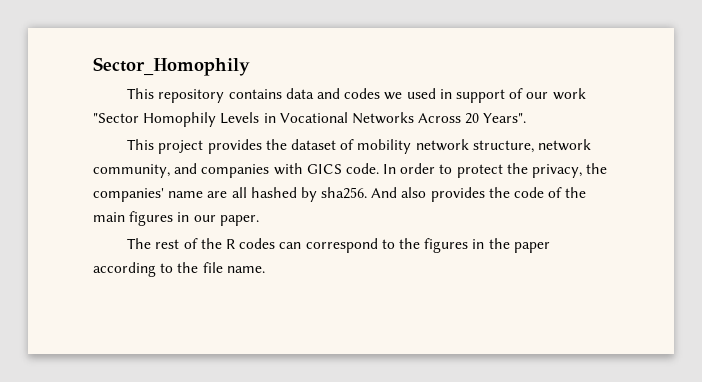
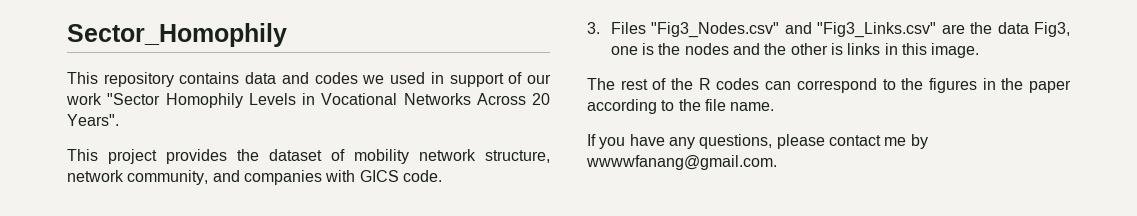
[383,163,608,178] [93,187,587,202] [93,211,259,226] In order to protect the privacy, the companies' name are all hashed by sha256. And also provides the code of the main figures in our paper. -> [587,22,1070,38] [610,43,980,58] // 3. Files "Fig3_Nodes.csv" and "Fig3_Links.csv" are the data Fig3, one is the nodes and the other is links in this image.
(265, 269) none -> [587,134,928,149] [586,155,777,170] // If you have any questions, please contact me by wwwwfanang@gmail.com.

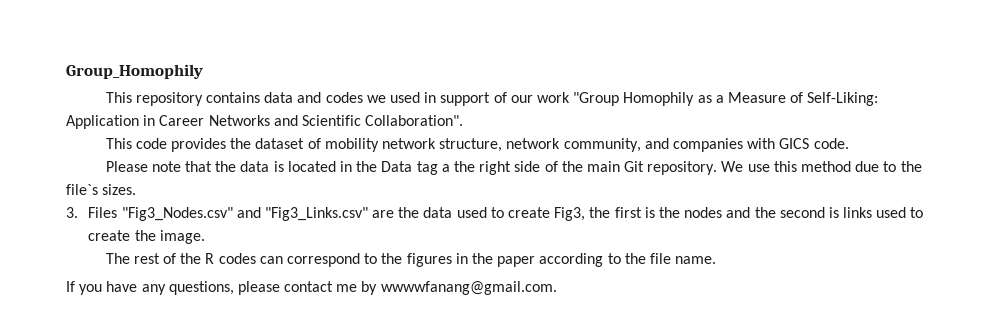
[67,23,287,47] Sector_Homophily -> [66,64,203,79] Group_Homophily
[107,93,550,108] [67,114,119,126] [67,149,157,164] "Sector Homophily Levels in Vocational Networks Across 20 Years". // This project -> [573,92,879,106] [66,115,464,129] [105,138,167,149] "Group Homophily as a Measure of Self-Liking: Application in Career Networks and Scientific Collaboration". // This code
(442, 176) none -> [105,161,922,175] [66,184,137,195] // Please note that the data is located in the Data tag a the right side of the main Git repository. We use this method due to the file`s sizes.
[1034,22,1070,37] [610,46,638,55] Fig3, one -> [456,207,642,221] used to create Fig3, the first
[790,43,828,55] other -> [779,207,825,218] second
[884,43,927,55] in this -> [876,207,924,218] [88,230,156,241] used to create the

